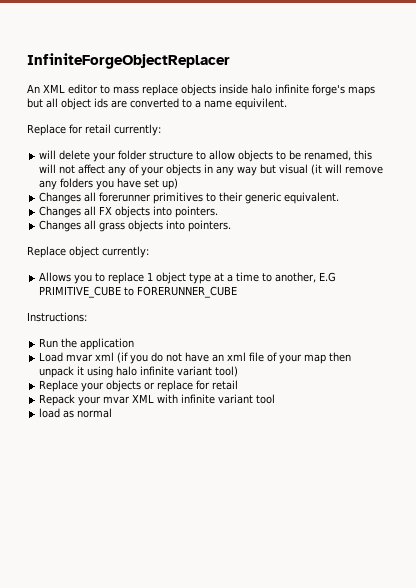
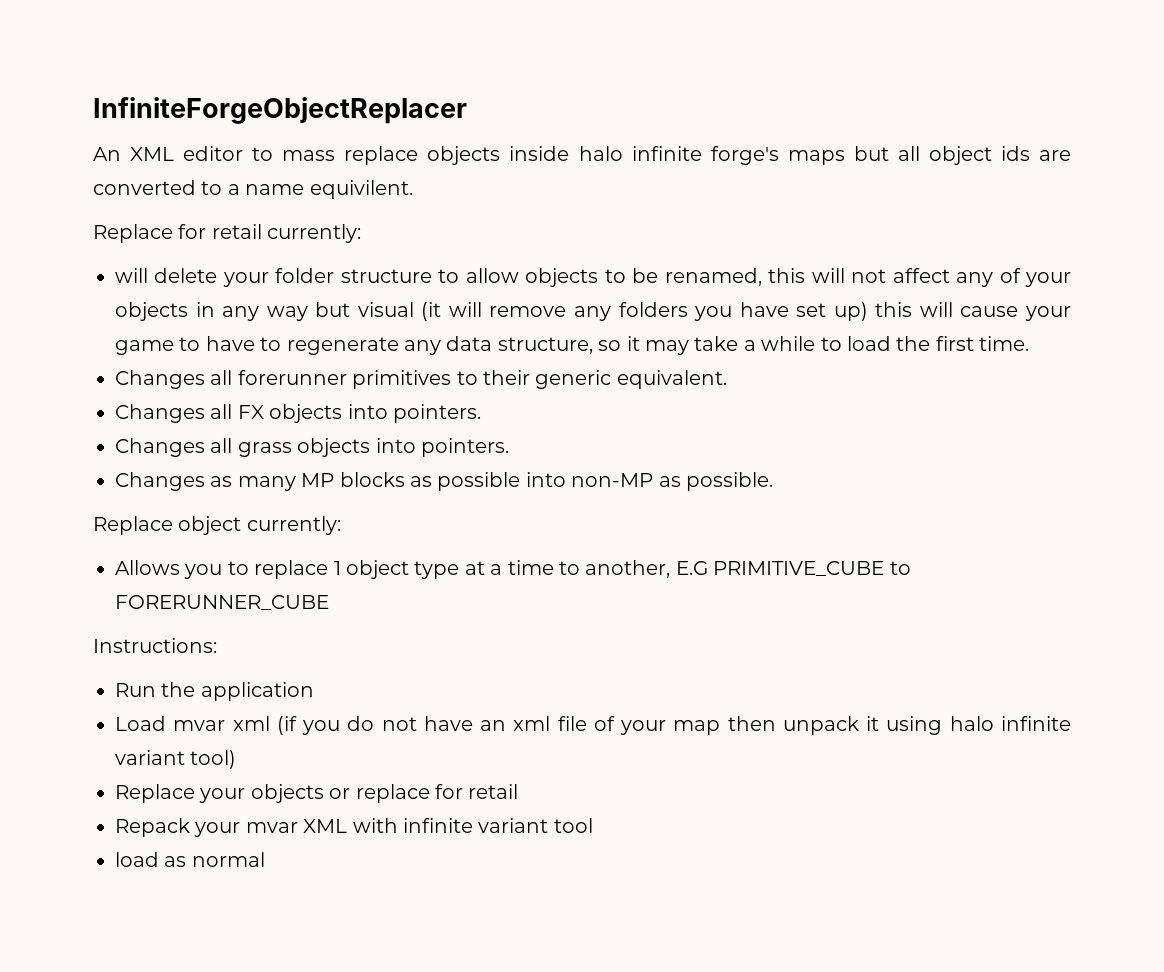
(179, 184) none -> [875,302,1071,321] [115,336,1030,355] this will cause your game to have to regenerate any data structure, so it may take a while to load the first time.
(232, 226) none -> [115,472,773,491] // Changes as many MP blocks as possible into non-MP as possible.

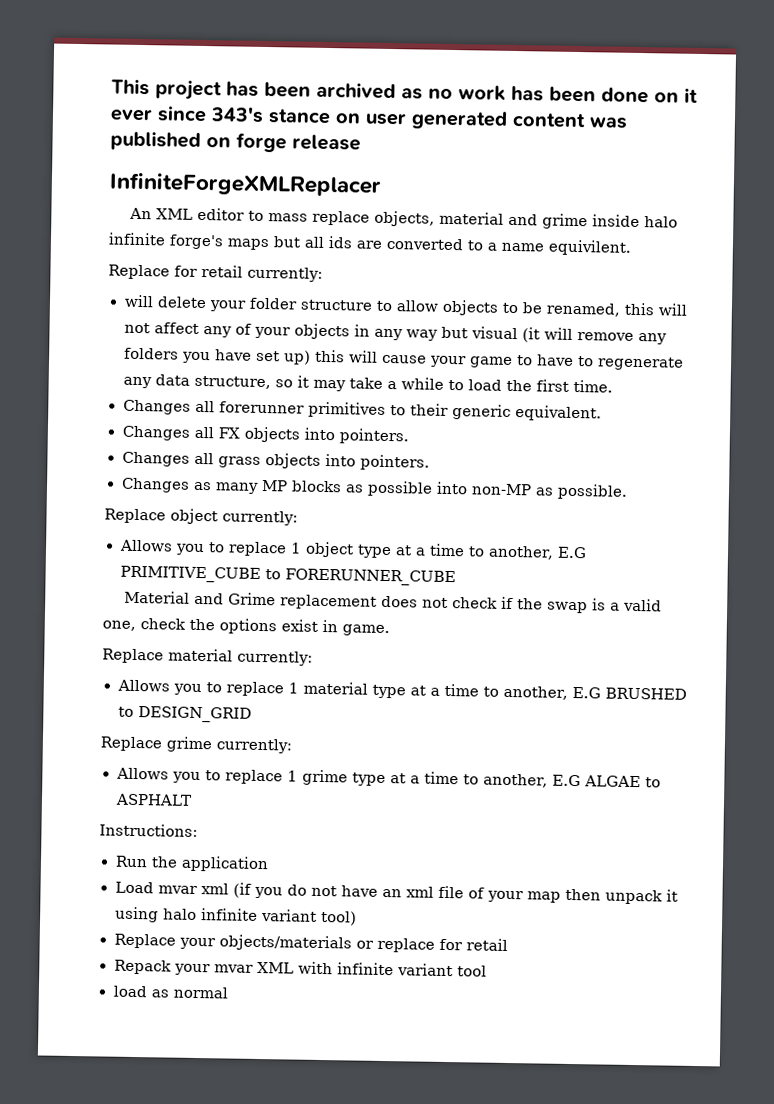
[93,97,467,124] InfiniteForgeObjectReplacer -> [111,78,698,104] [110,105,628,130] [110,130,361,153] [109,172,382,197] This project has been archived as no work has been done on it ever since 343's stance on user generated content was published on forge release // InfiniteForgeXMLReplacer
[427,146,501,165] objects -> [373,210,588,230] objects, material and grime
[928,146,992,165] object -> (325, 242) none
(329, 602) none -> [123,590,662,614] [102,618,390,637] [102,648,313,666] [116,679,688,700] [117,706,252,723] [100,736,292,754] [115,767,662,788] [114,793,193,806] // Material and Grime replacement does not check if the swap is a valid one, check the options exist in game. // Replace material currently: // Allows you to replace 1 material type at a time to another, E.G BRUSHED to DESIGN_GRID // Replace grime currently: // Allows you to replace 1 grime type at a time to another, E.G ALGAE to ASPHALT
[250,784,324,803] objects -> [218,934,352,952] objects/materials

